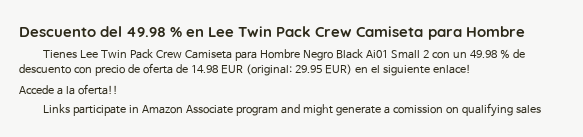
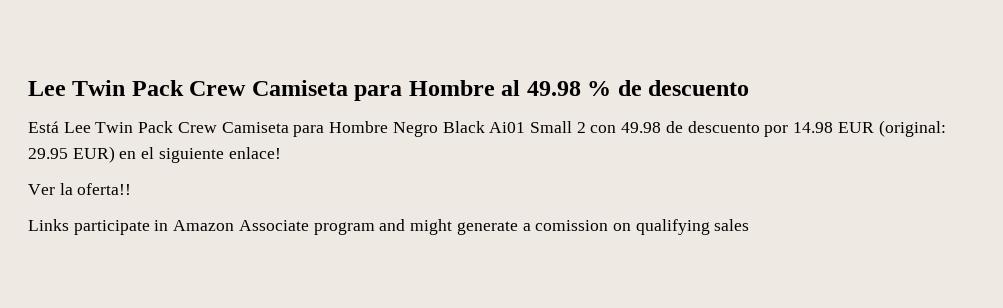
[19,26,525,40] [43,50,78,58] Descuento del 49.98 % en Lee Twin Pack Crew Camiseta para Hombre // Tienes -> [28,80,750,101] [28,121,59,133] Lee Twin Pack Crew Camiseta para Hombre al 49.98 % de descuento // Está
[452,49,525,59] [19,63,188,76] un 49.98 % de descuento con precio de oferta de -> [621,121,789,137] 49.98 de descuento por
[19,85,63,95] Accede a -> [28,184,55,195] Ver

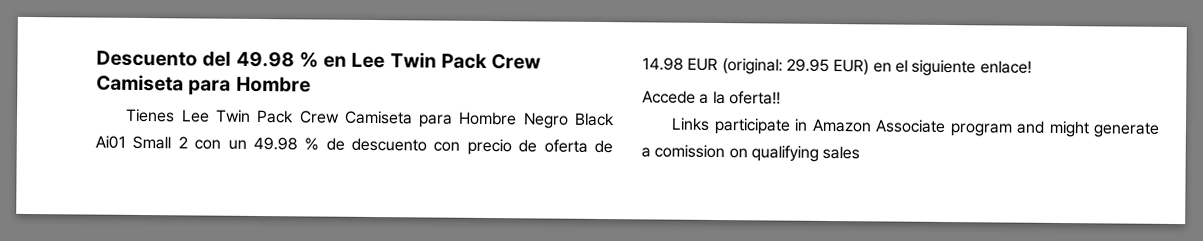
[28,80,750,101] [28,121,59,133] Lee Twin Pack Crew Camiseta para Hombre al 49.98 % de descuento // Está -> [96,50,542,70] [96,74,311,95] [125,108,176,123] Descuento del 49.98 % en Lee Twin Pack Crew Camiseta para Hombre // Tienes
[621,121,789,137] 49.98 de descuento por -> [227,136,613,156] un 49.98 % de descuento con precio de oferta de
[28,184,55,195] Ver -> [642,90,710,104] Accede a

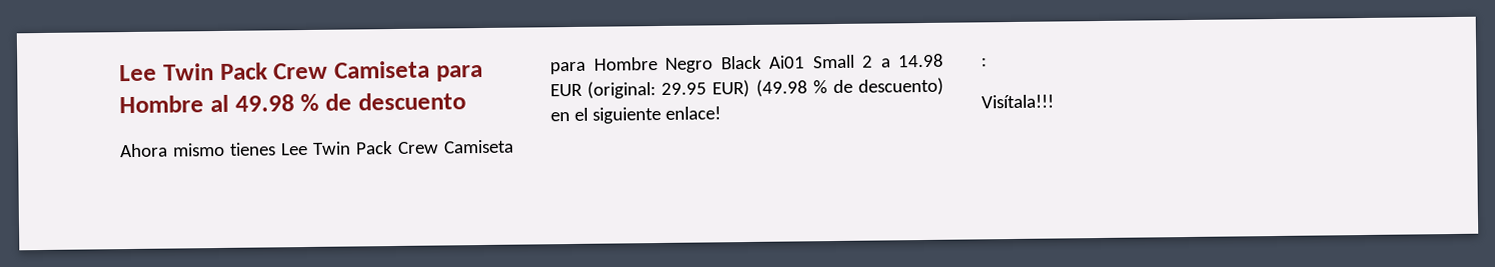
[96,50,542,70] [96,74,311,95] [125,108,176,123] Descuento del 49.98 % en Lee Twin Pack Crew Camiseta para Hombre // Tienes -> [119,60,483,82] [119,92,466,114] [120,142,276,158] Lee Twin Pack Crew Camiseta para Hombre al 49.98 % de descuento // Ahora mismo tienes
[194,136,613,156] con un 49.98 % de descuento con precio de oferta de -> [880,58,891,68] a
(870, 67) none -> [755,77,944,97] (49.98 % de descuento)
[642,90,781,105] [671,117,1160,138] [641,144,861,162] Accede a la oferta!! // Links participate in Amazon Associate program and might generate a comission on qualifying sales -> [981,57,987,67] [981,94,1054,109] : // Visítala!!!

